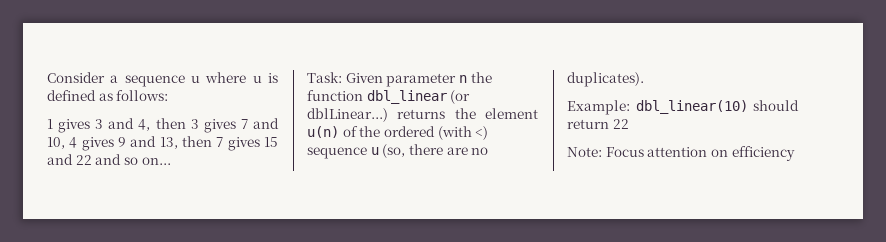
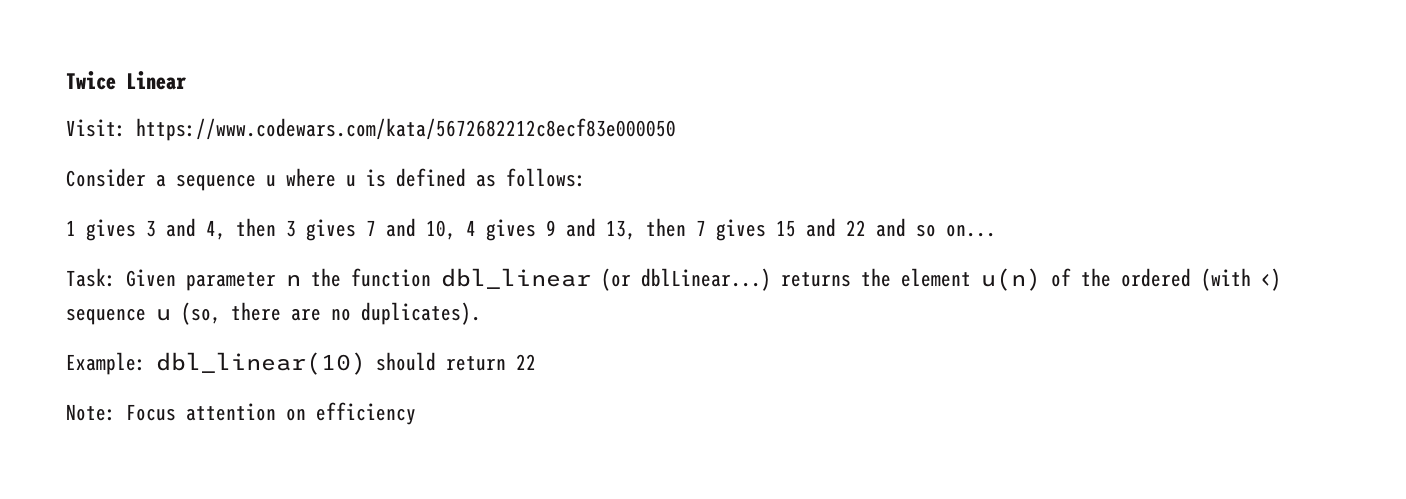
(47, 77) none -> [66,71,186,90] [66,118,676,141] Twice Linear // Visit: https://www.codewars.com/kata/5672682212c8ecf83e000050 //

